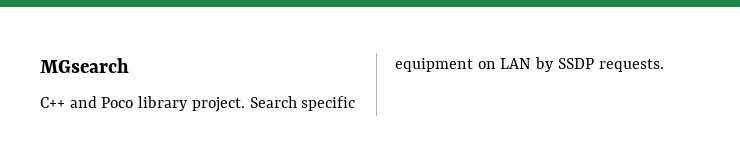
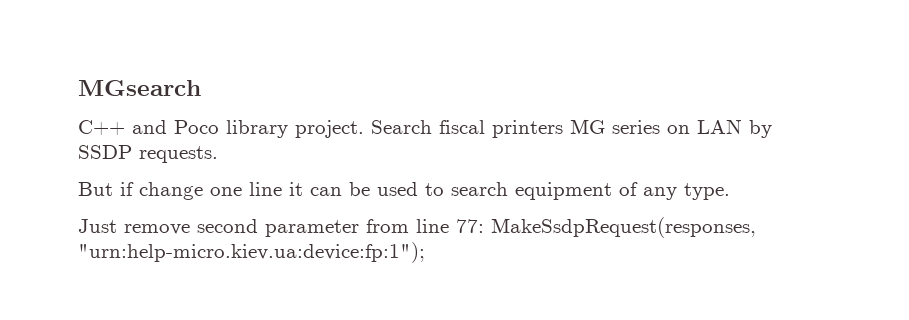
[301,96,356,111] [395,58,473,72] specific equipment -> [439,119,660,138] fiscal printers MG series
(664, 65) none -> [78,182,730,200] [78,217,756,238] [78,242,425,263] // But if change one line it can be used to search equipment of any type. // Just remove second parameter from line 77: MakeSsdpRequest(responses, "urn:help-micro.kiev.ua:device:fp:1");

